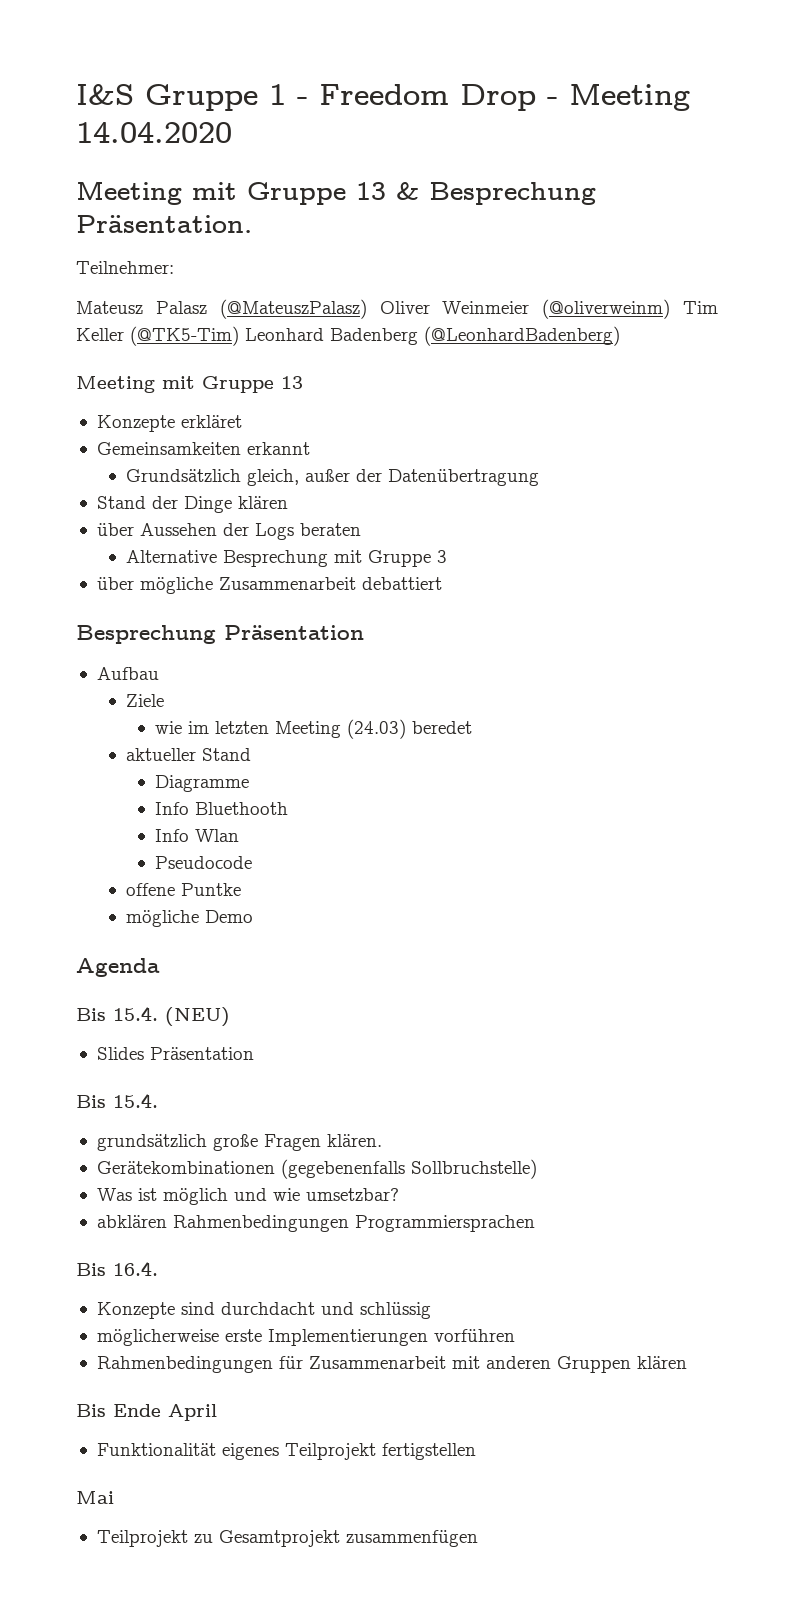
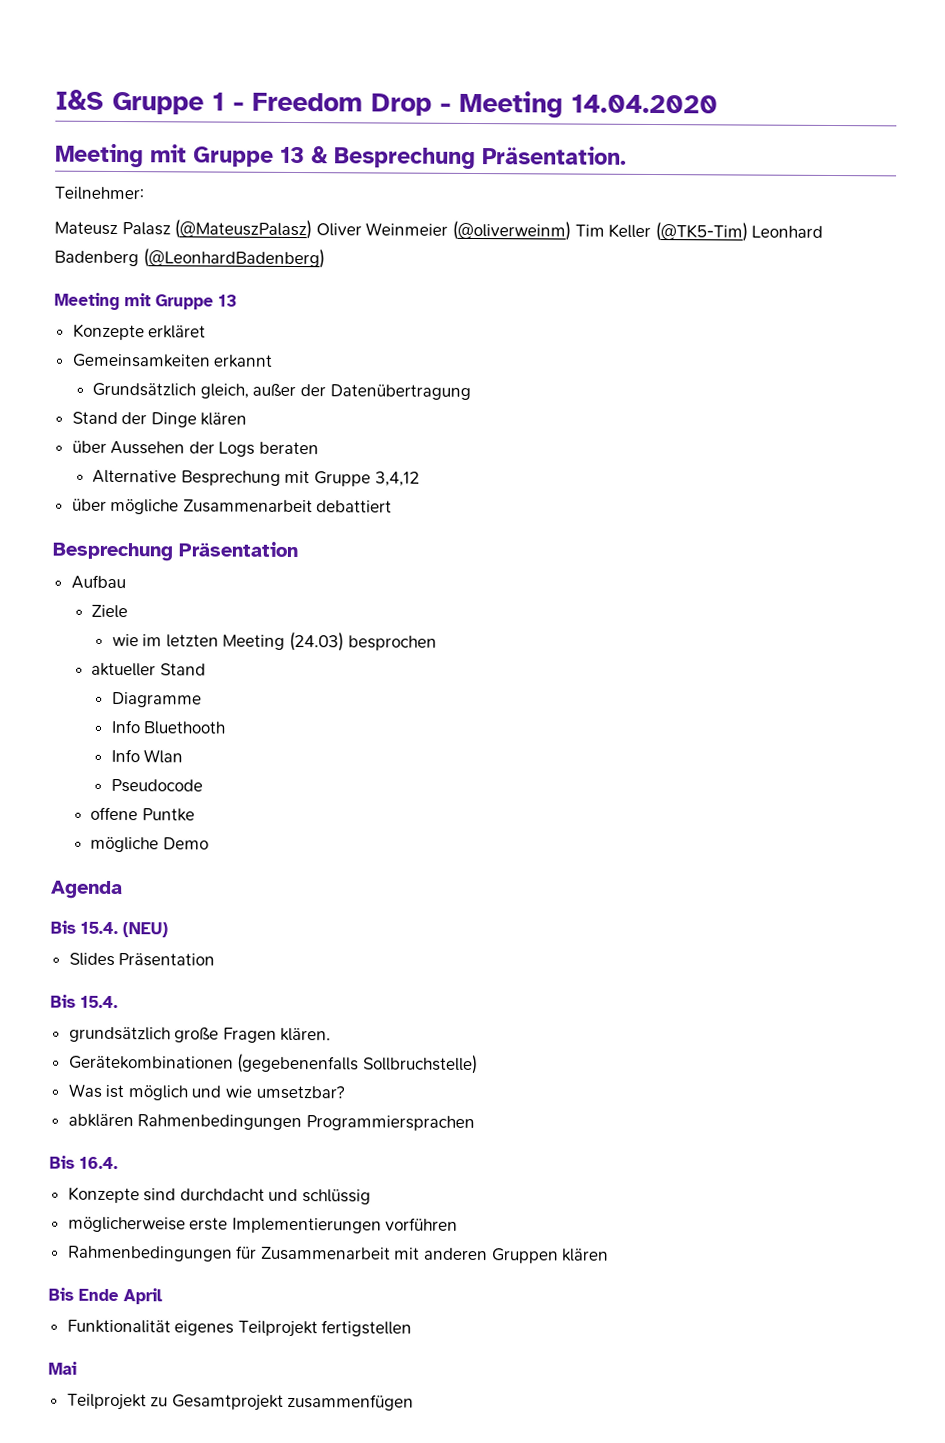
[436,550,447,563] 3 -> [374,471,420,487] 3,4,12
[411,721,472,734] beredet -> [347,635,437,651] besprochen

